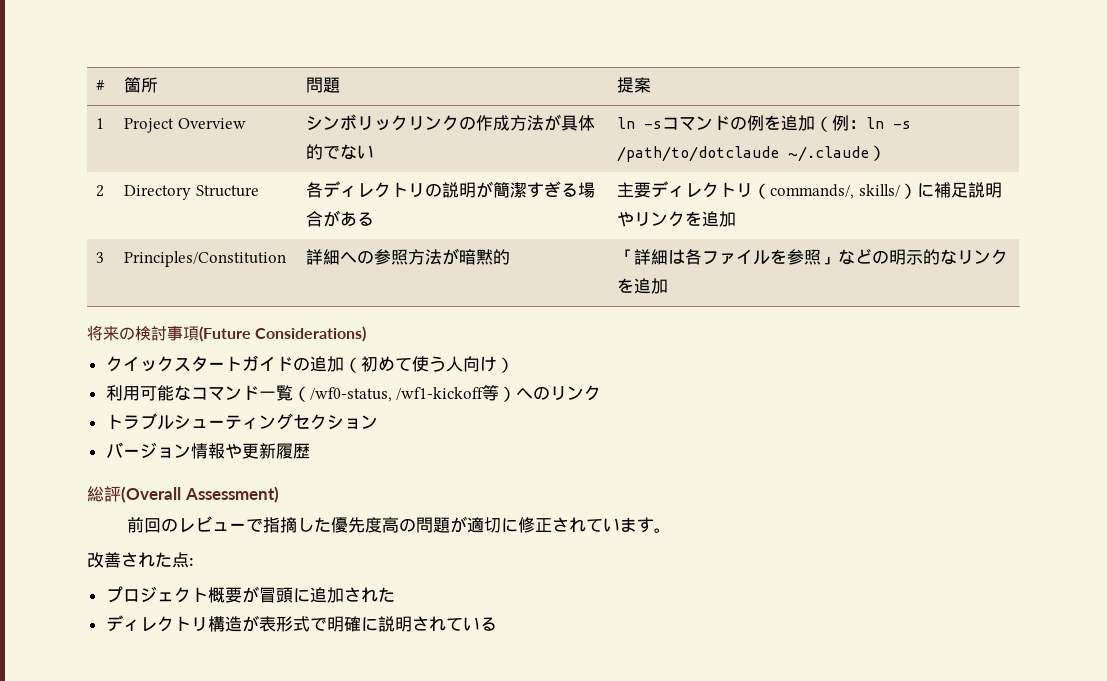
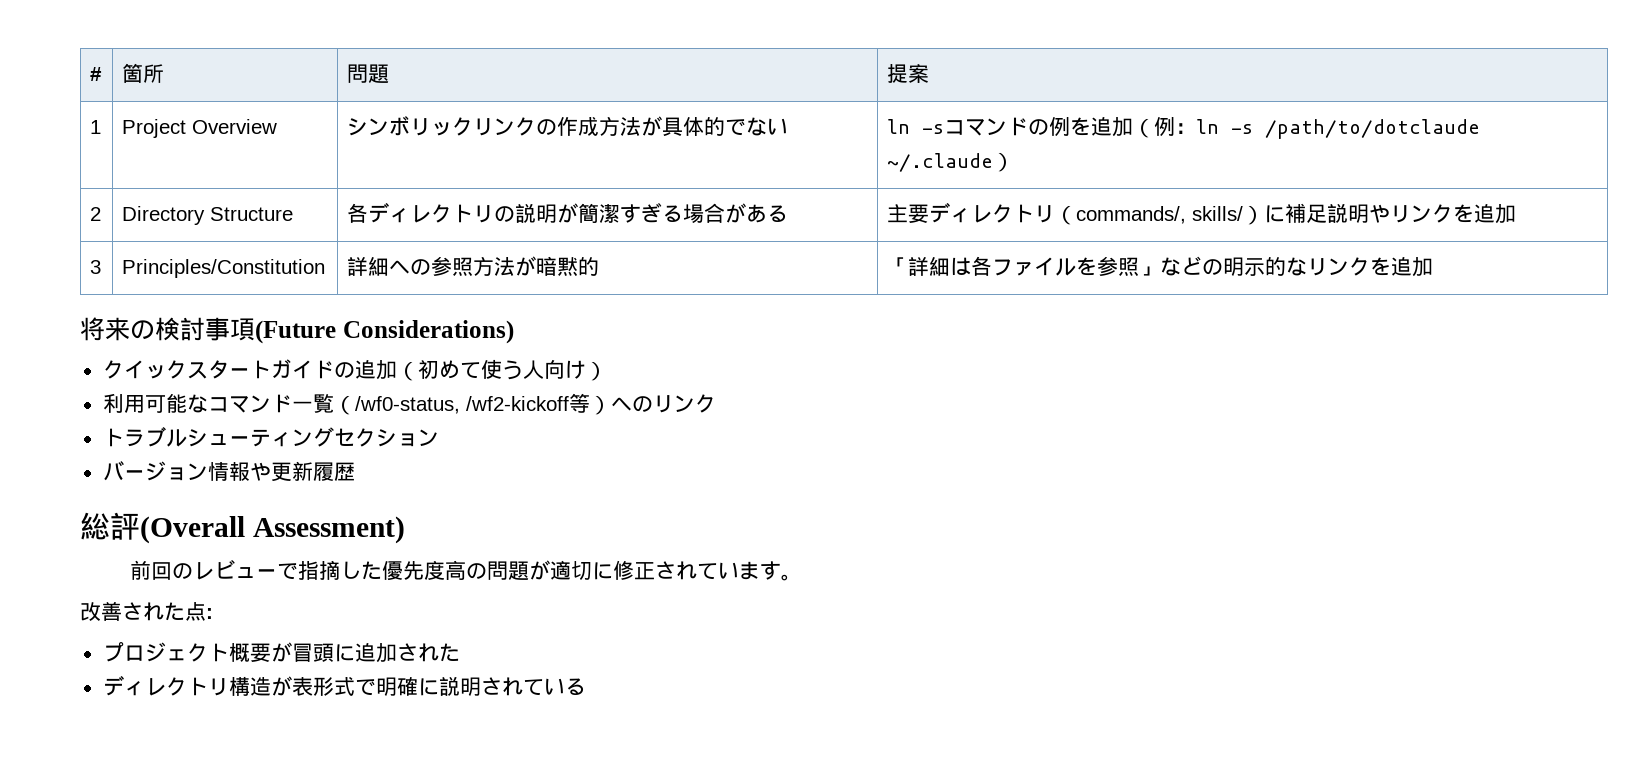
[396,387,485,400] /wf1-kickoff -> [465,396,569,411] /wf2-kickoff

